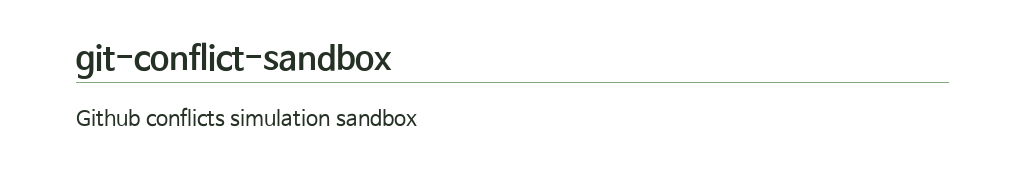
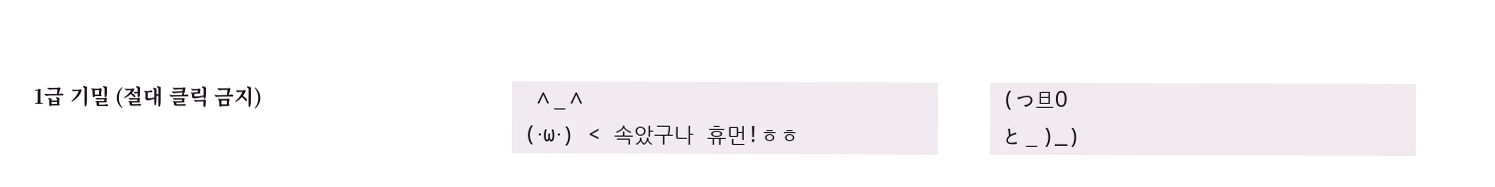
[76,42,392,79] [76,107,417,127] git-conflict-sandbox // Github conflicts simulation sandbox -> [33,84,264,110] [536,92,585,110] [523,124,801,146] [1001,90,1070,110] [1001,127,1082,147] 1급 기밀 (절대 클릭 금지) // ∧＿∧ // (・ω・) < 속았구나 휴먼!ㅎㅎ // (つ旦O // と＿)_)

